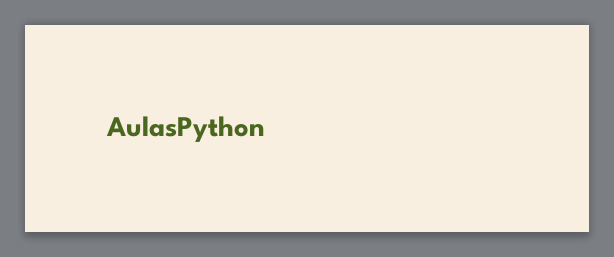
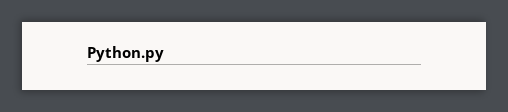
[106,116,265,142] AulasPython -> [87,46,164,62] Python.py

